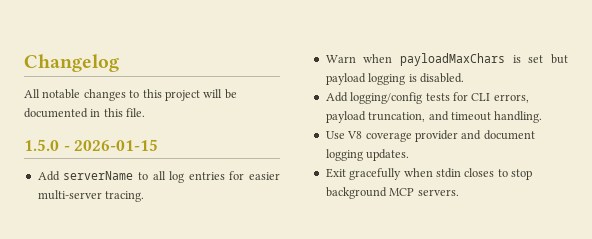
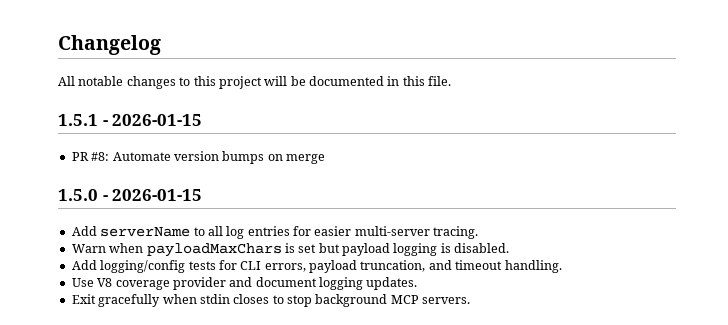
(146, 112) none -> [58,114,203,126] [71,151,325,164] // 1.5.1 - 2026-01-15 // PR #8: Automate version bumps on merge

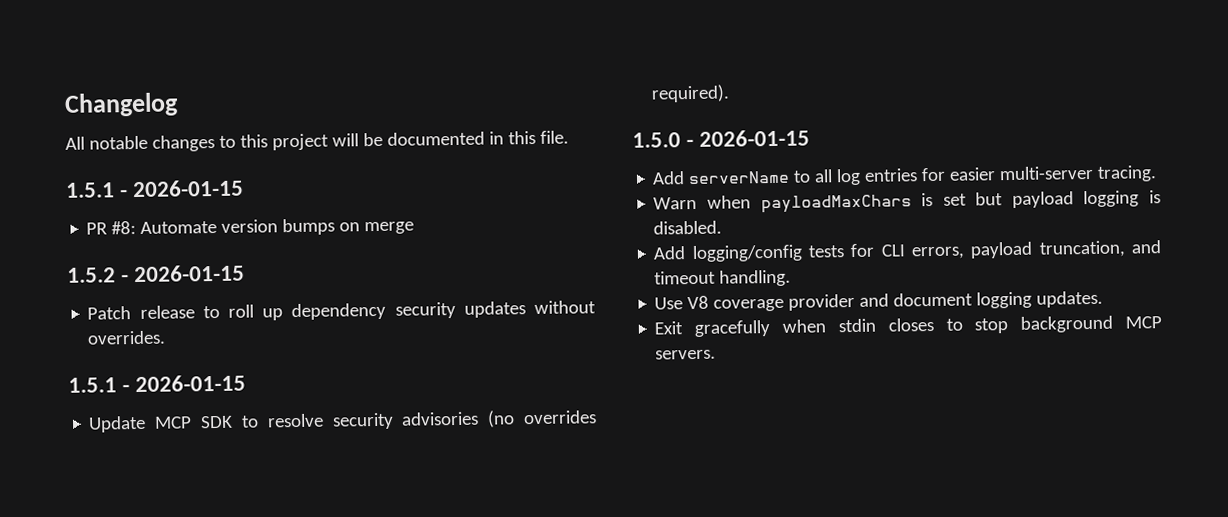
(325, 159) none -> [67,264,246,283] [87,300,596,321] [87,330,167,345] [68,374,247,393] [88,410,597,433] [651,84,731,103] // 1.5.2 - 2026-01-15 // Patch release to roll up dependency security updates without overrides. // 1.5.1 - 2026-01-15 // Update MCP SDK to resolve security advisories (no overrides required).

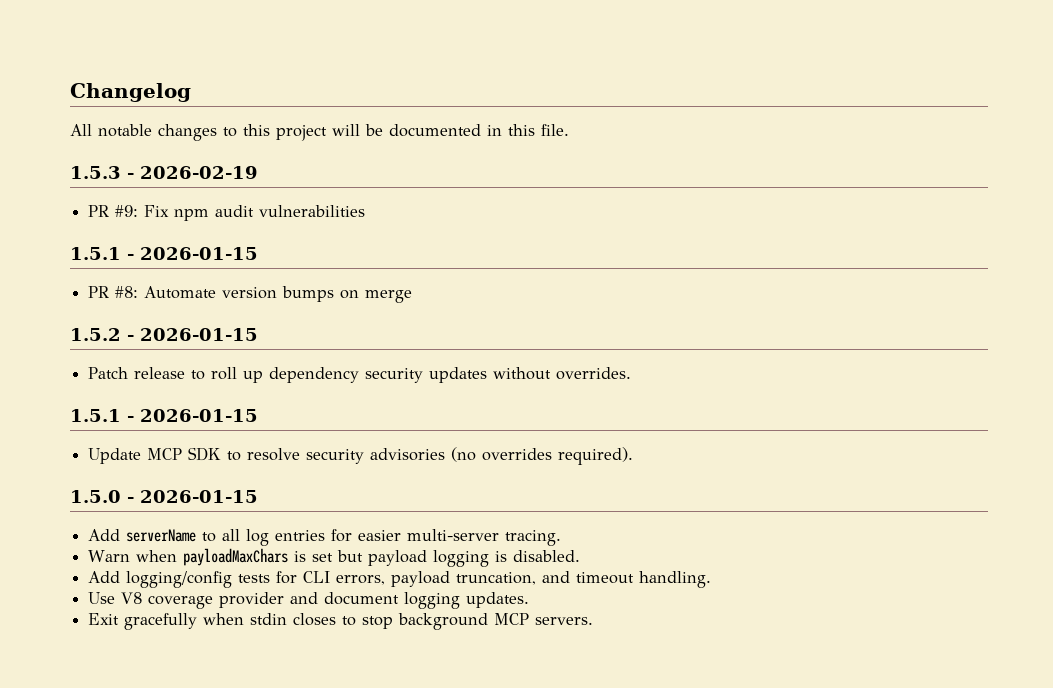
(569, 137) none -> [70,166,258,179] [88,205,366,221] // 1.5.3 - 2026-02-19 // PR #9: Fix npm audit vulnerabilities

